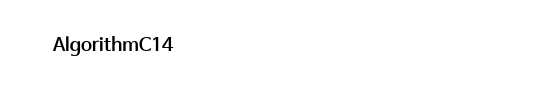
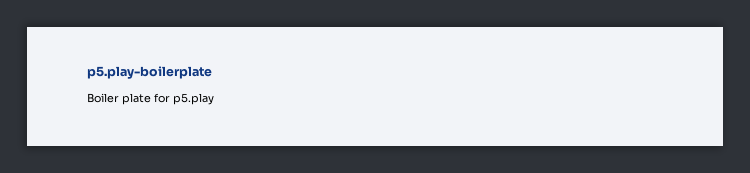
[52,36,174,56] AlgorithmC14 -> [87,66,212,79] [87,93,214,105] p5.play-boilerplate // Boiler plate for p5.play

